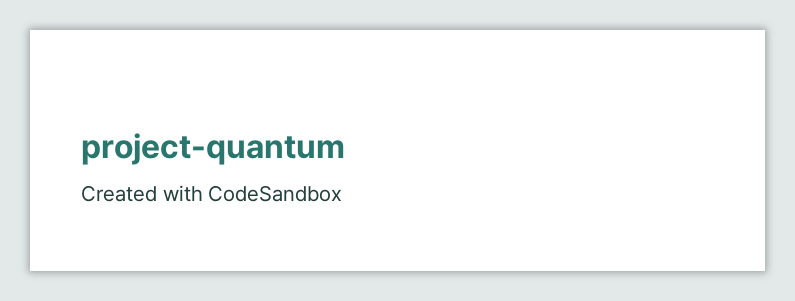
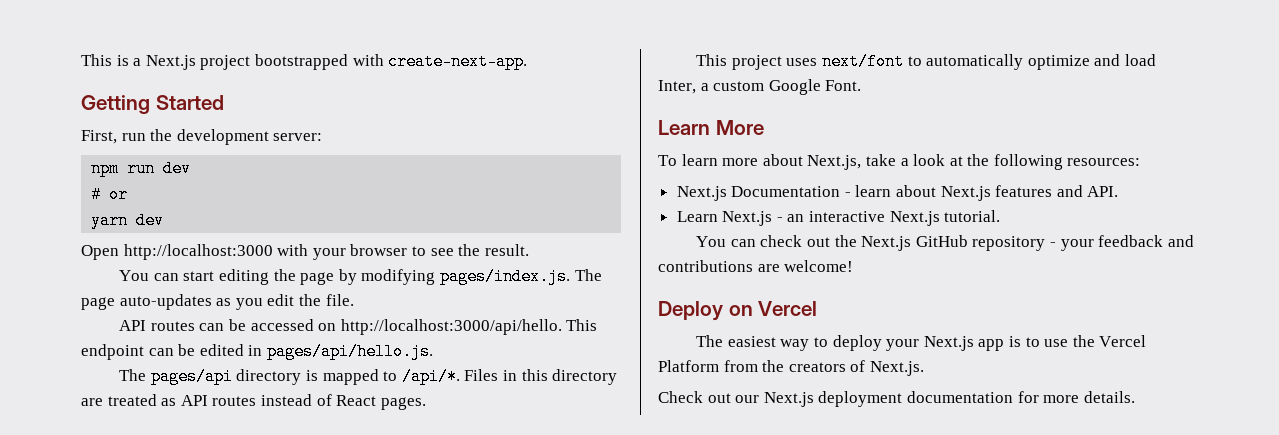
[81,133,345,165] [81,185,343,202] project-quantum // Created with CodeSandbox -> [81,53,528,70] [81,95,224,114] [81,129,323,145] [91,160,192,177] [91,186,129,203] [91,212,165,229] [81,244,529,260] [119,268,602,285] [81,294,354,310] [119,319,598,335] [81,343,433,360] [119,368,618,385] [81,394,426,410] [696,53,1156,70] [658,79,862,95] [658,120,764,135] [658,154,1141,170] [676,185,1119,201] [676,210,1001,226] [696,235,1194,251] [658,260,854,272] [658,301,818,321] [696,335,1147,351] [658,360,924,376] [658,391,1135,407] This is a Next.js project bootstrapped with create-next-app. // Getting Started // First, run the development server: // npm run dev // # or // yarn dev // Open http://localhost:3000 with your browser to see the result. // You can start editing the page by modifying pages/index.js. The page auto-updates as you edit the file. // API routes can be accessed on http://localhost:3000/api/hello. This endpoint can be edited in pages/api/hello.js. // The pages/api directory is mapped to /api/*. Files in this directory are treated as API routes instead of React pages. // This project uses next/font to automatically optimize and load Inter, a custom Google Font. // Learn More // To learn more about Next.js, take a look at the following resources: // Next.js Documentation - learn about Next.js features and API. // Learn Next.js - an interactive Next.js tutorial. // You can check out the Next.js GitHub repository - your feedback and contributions are welcome! // Deploy on Vercel // The easiest way to deploy your Next.js app is to use the Vercel Platform from the creators of Next.js. // Check out our Next.js deployment documentation for more details.

